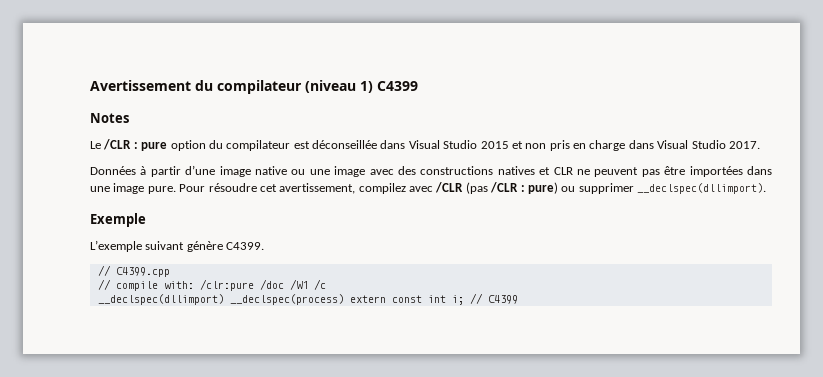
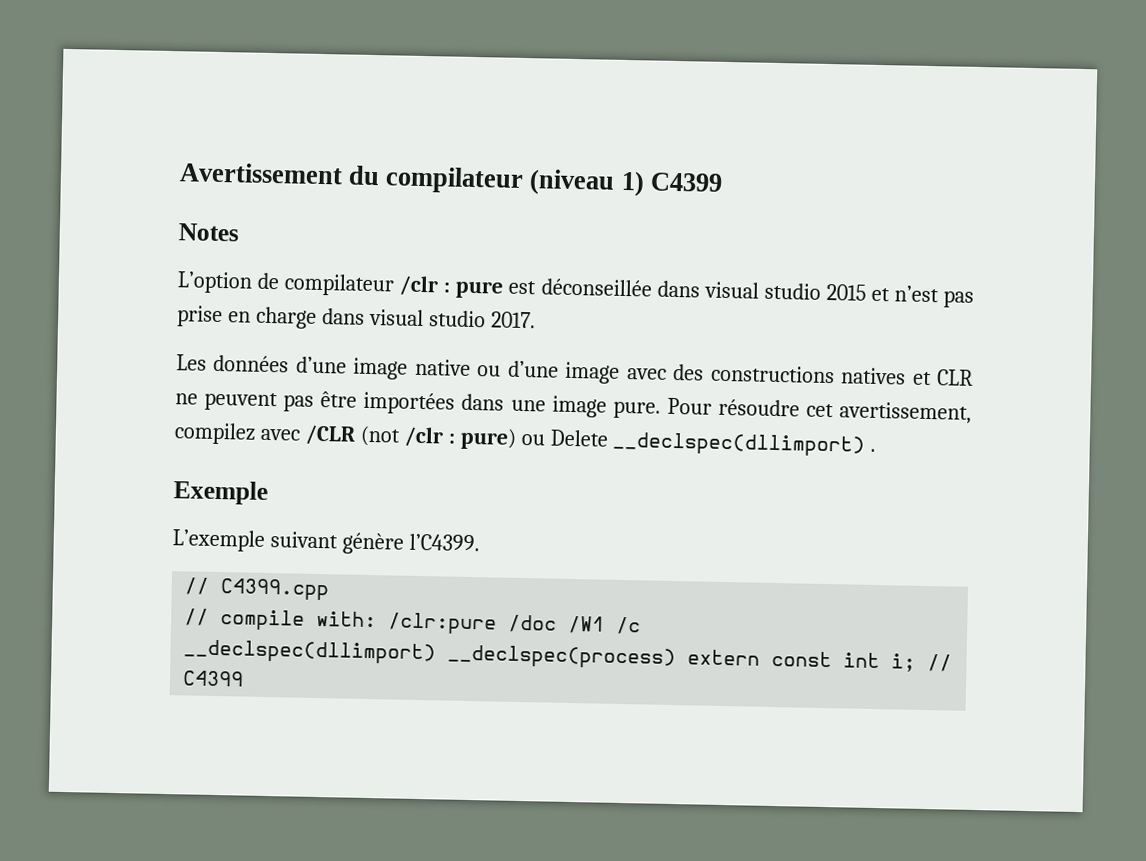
[90,139,570,151] Le /CLR : pure option du compilateur est déconseillée dans Visual Studio 2015 et non pris -> [177,271,974,308] [176,305,223,328] L’option de compilateur /clr : pure est déconseillée dans visual studio 2015 et n’est pas prise
[657,140,726,149] Visual Studio -> [368,308,486,328] visual studio
[90,166,181,177] Données à partir -> [176,354,290,373] Les données
[309,169,330,175] une -> [507,360,559,378] d’une
[465,182,519,194] (pas /CLR -> [359,425,444,448] (not /clr
[578,183,766,194] supprimer __declspec(dllimport). -> [549,429,877,457] Delete __declspec(dllimport) .
[226,242,265,250] C4399. -> [408,533,480,552] l’C4399.

